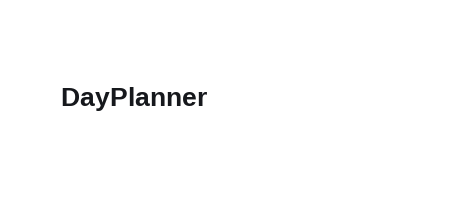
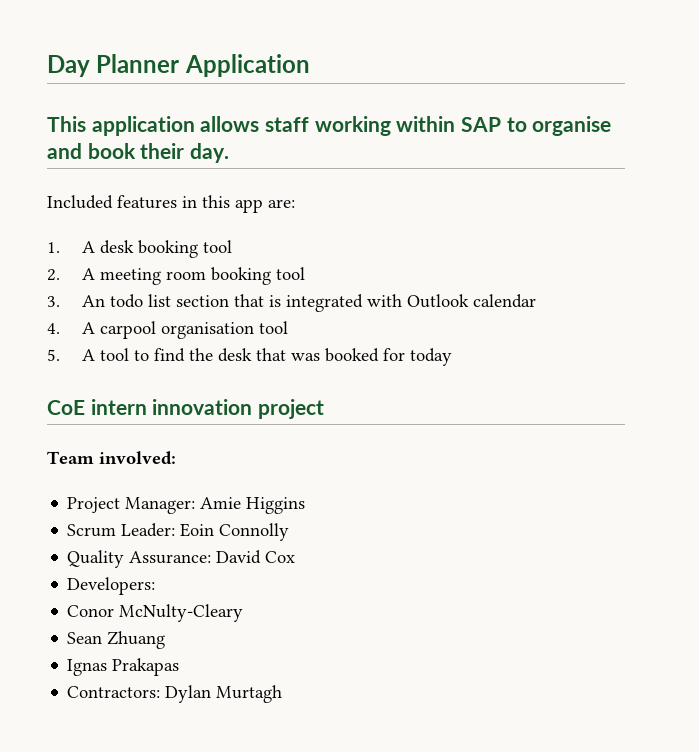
[61,87,207,111] DayPlanner -> [47,54,310,77] [47,116,612,136] [47,143,230,163] [47,195,295,213] [47,240,232,258] [47,267,305,285] [47,294,536,312] [47,321,288,339] [47,348,452,366] [47,399,325,419] [47,451,176,465] [67,497,306,514] [67,523,290,541] [67,550,296,568] [67,577,156,595] [67,604,244,622] [67,631,166,649] [67,658,180,676] [67,685,283,703] Day Planner Application // This application allows staff working within SAP to organise and book their day. // Included features in this app are: // 1. A desk booking tool // 2. A meeting room booking tool // 3. An todo list section that is integrated with Outlook calendar // 4. A carpool organisation tool // 5. A tool to find the desk that was booked for today // CoE intern innovation project // Team involved: // Project Manager: Amie Higgins // Scrum Leader: Eoin Connolly // Quality Assurance: David Cox // Developers: // Conor McNulty-Cleary // Sean Zhuang // Ignas Prakapas // Contractors: Dylan Murtagh

